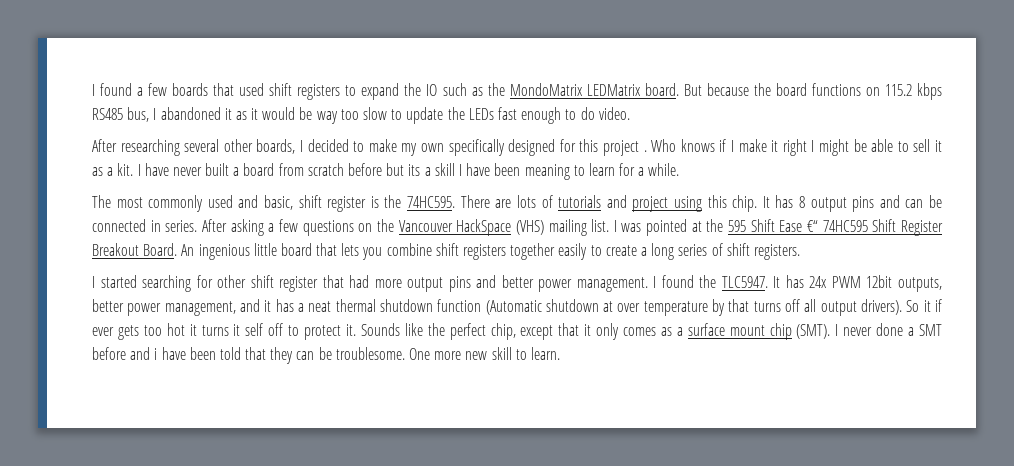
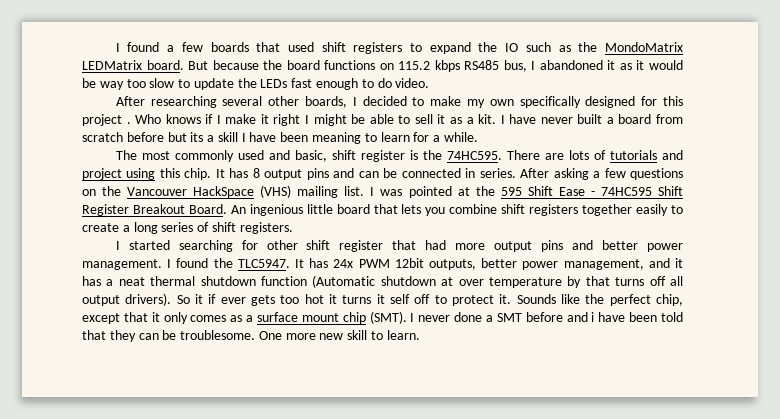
[807,220,819,232] €“ -> [590,191,595,196] -

